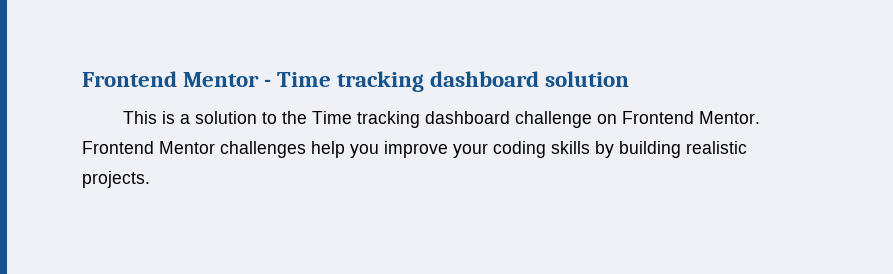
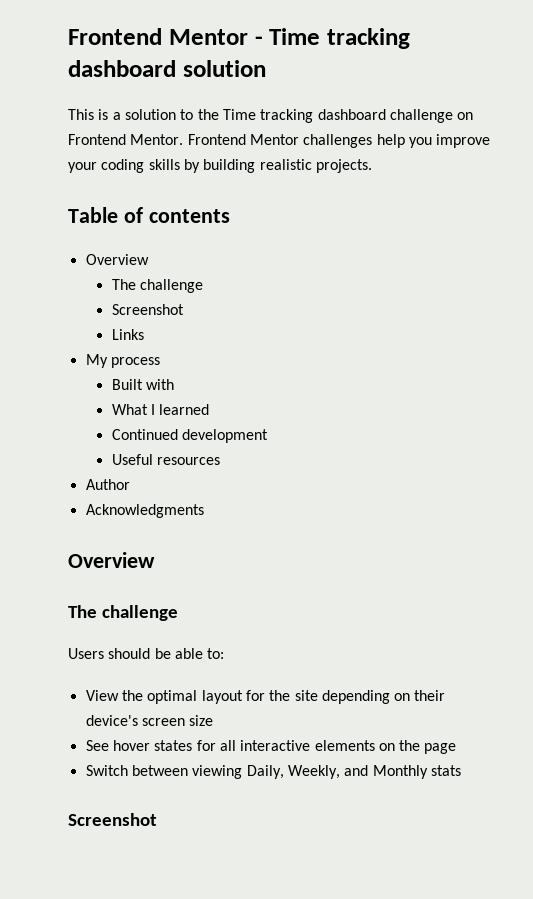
(150, 179) none -> [68,207,230,223] [85,254,149,265] [111,279,203,293] [111,304,184,315] [111,329,144,340] [85,354,160,368] [111,379,174,390] [111,404,210,415] [111,429,268,443] [111,454,220,465] [85,479,130,490] [85,504,204,518] [68,552,155,568] [68,605,178,621] [68,648,225,659] [85,690,446,704] [85,715,214,726] [85,740,457,754] [85,765,461,779] [68,813,157,826] // Table of contents // Overview // The challenge // Screenshot // Links // My process // Built with // What I learned // Continued development // Useful resources // Author // Acknowledgments // Overview // The challenge // Users should be able to: // View the optimal layout for the site depending on their device's screen size // See hover states for all interactive elements on the page // Switch between viewing Daily, Weekly, and Monthly stats // Screenshot

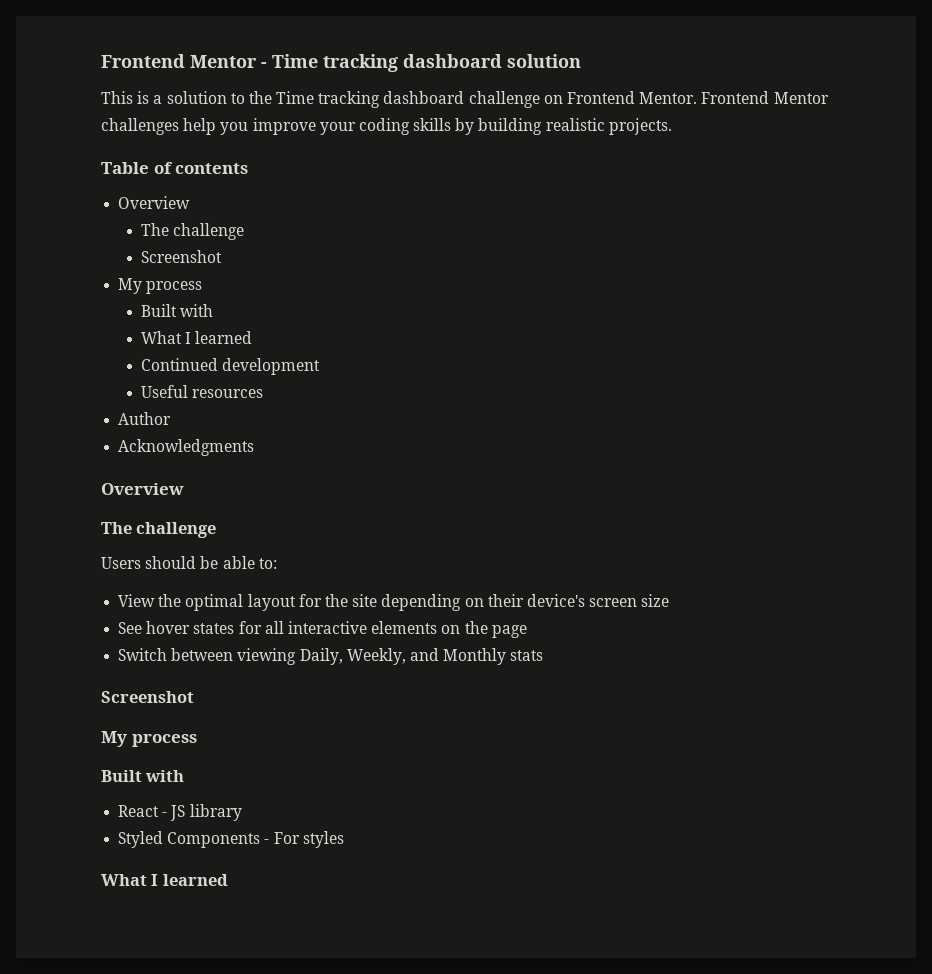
[111,329,144,340] // Links -> (222, 256) none
(157, 819) none -> [101,731,197,747] [101,770,185,782] [118,804,242,821] [118,831,344,848] [101,874,228,886] // My process // Built with // React - JS library // Styled Components - For styles // What I learned

